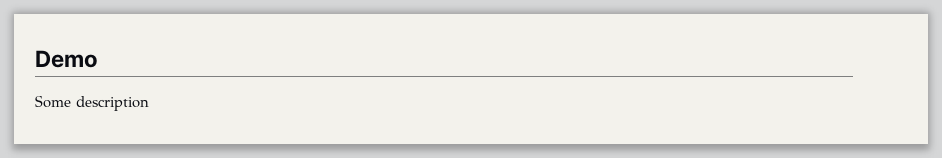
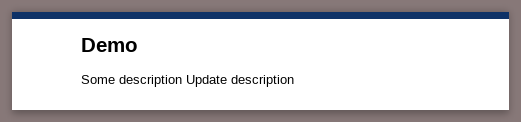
(149, 103) none -> [186,75,294,87] Update description

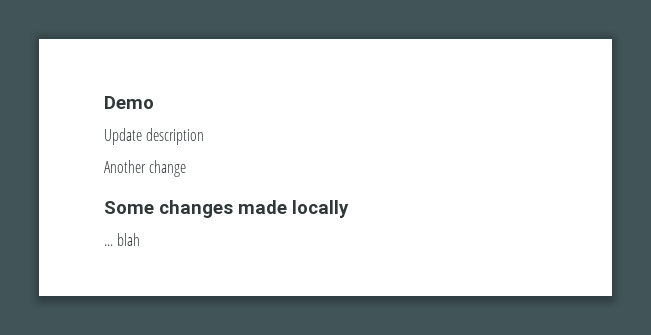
[81,75,182,87] Some description -> (154, 102) none
(294, 81) none -> [104,160,187,177] [104,200,349,218] [104,233,141,246] // Another change // Some changes made locally // ... blah

